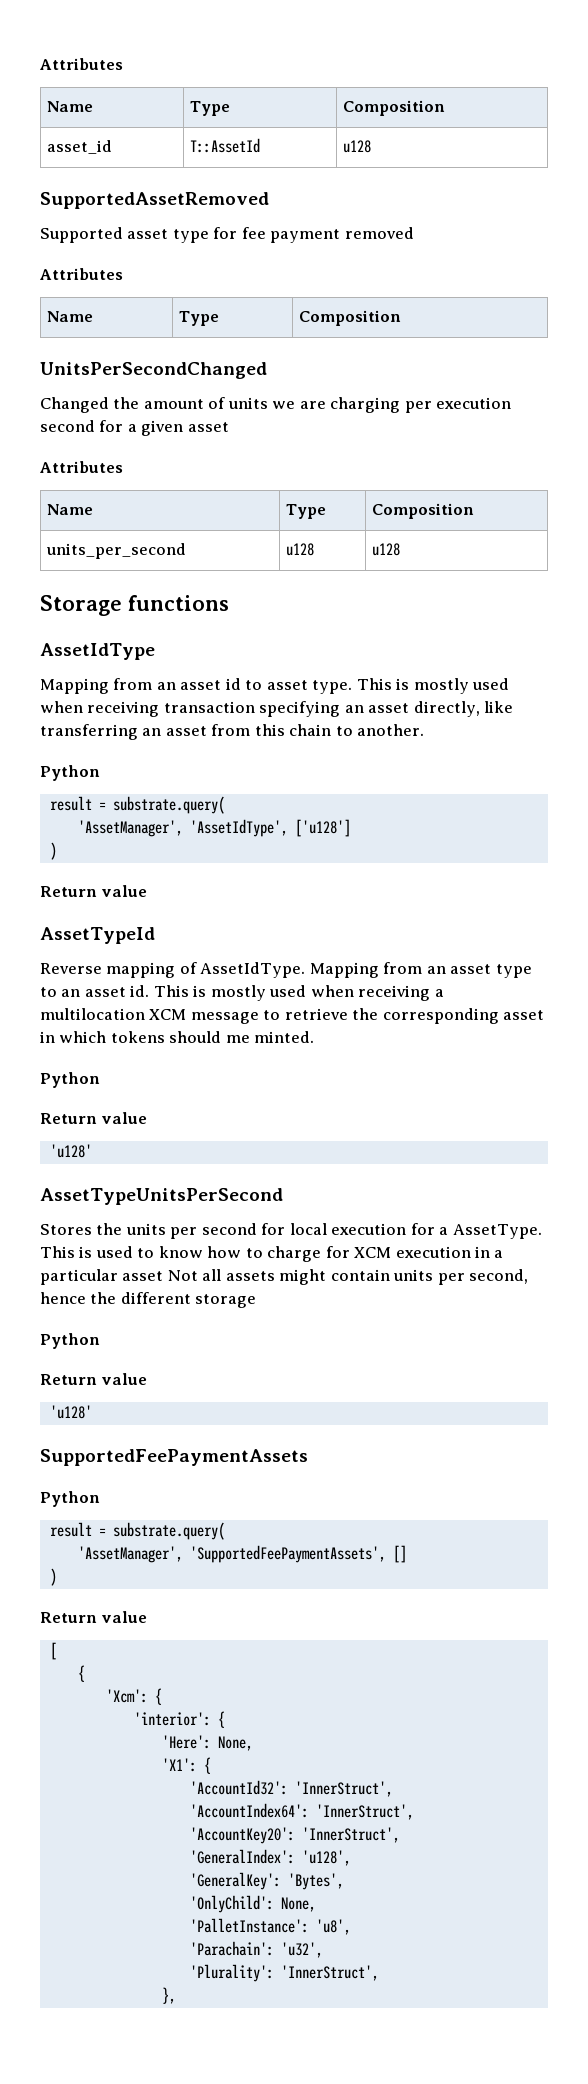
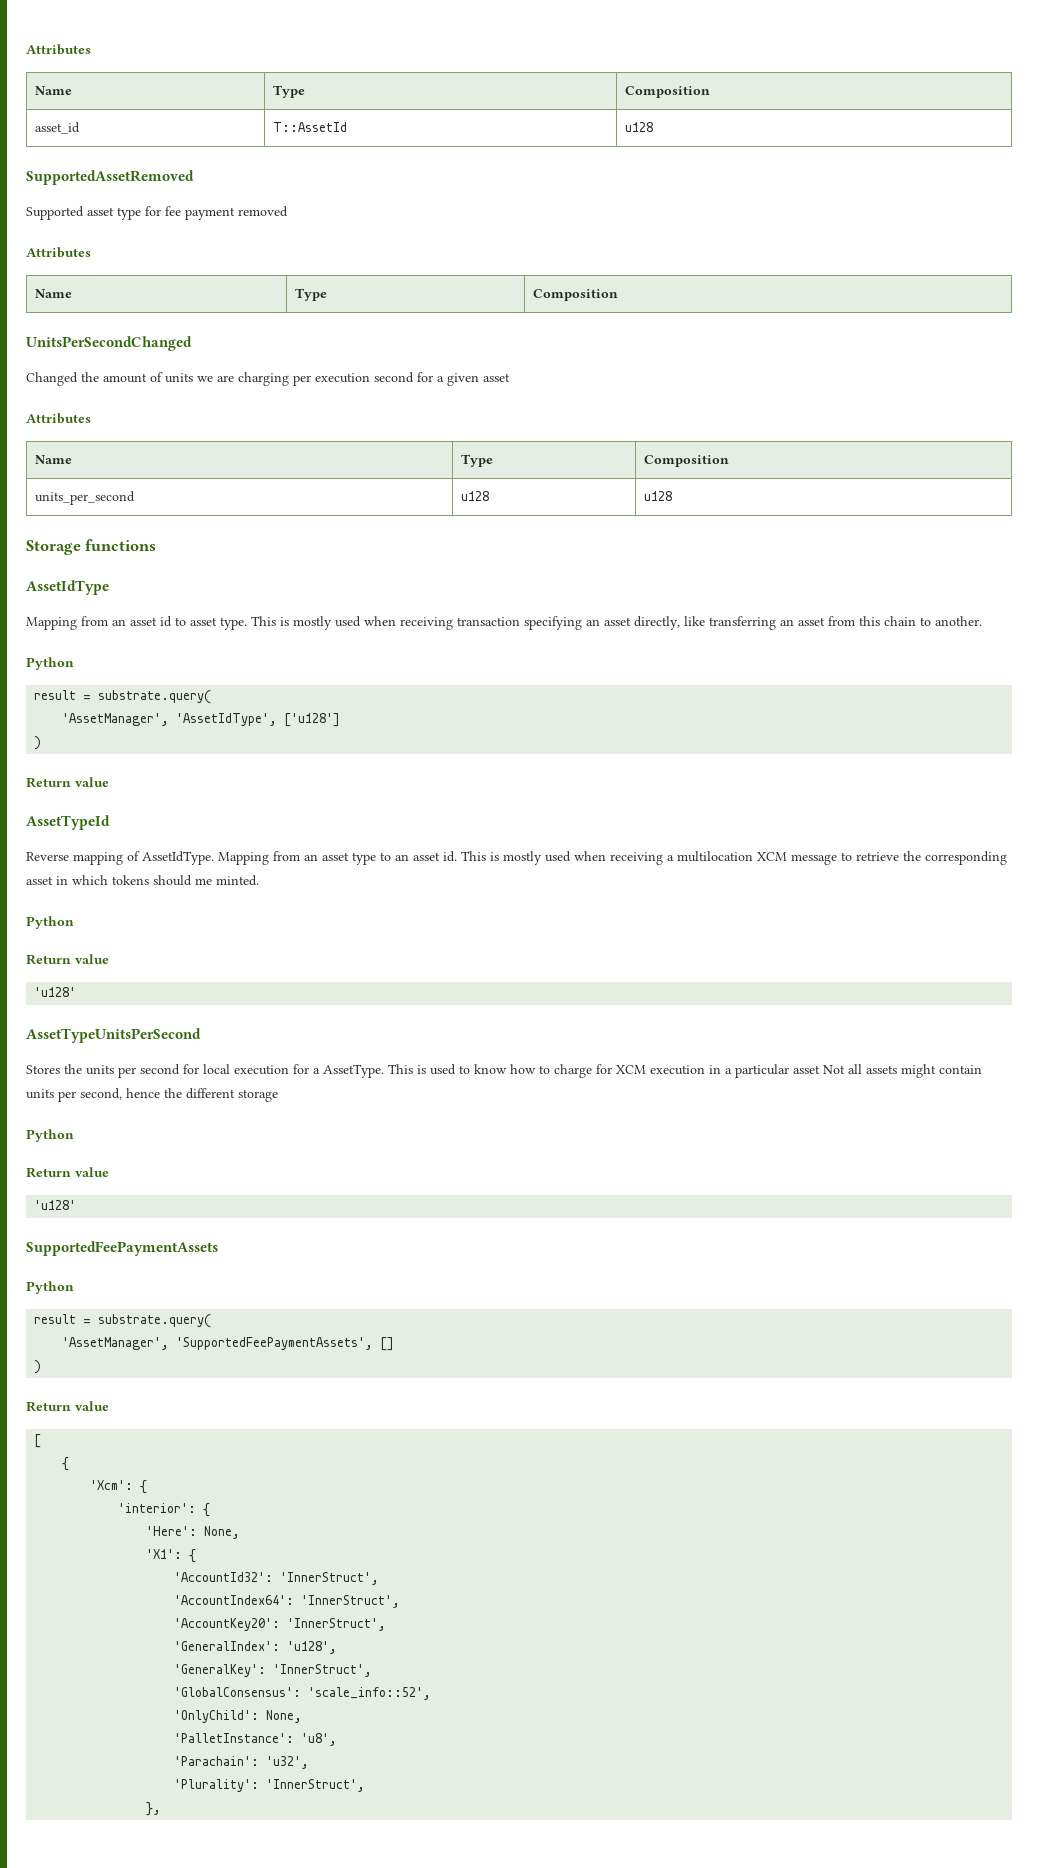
[287,1873,344,1890] 'Bytes', -> [273,1664,373,1677] [174,1687,432,1700] 'InnerStruct', // 'GlobalConsensus': 'scale_info::52',

